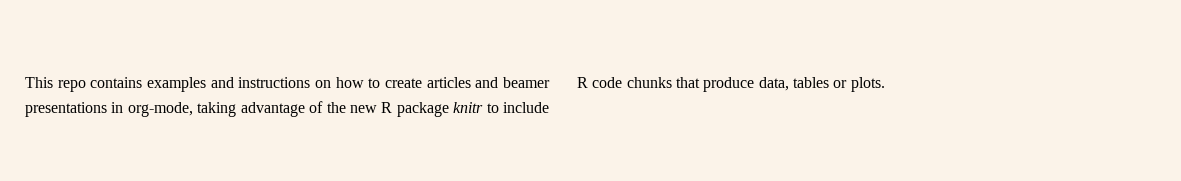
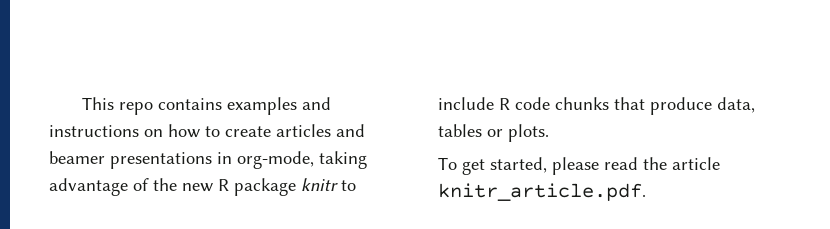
(885, 84) none -> [438,157,720,175] [438,183,646,201] // To get started, please read the article knitr_article.pdf.

